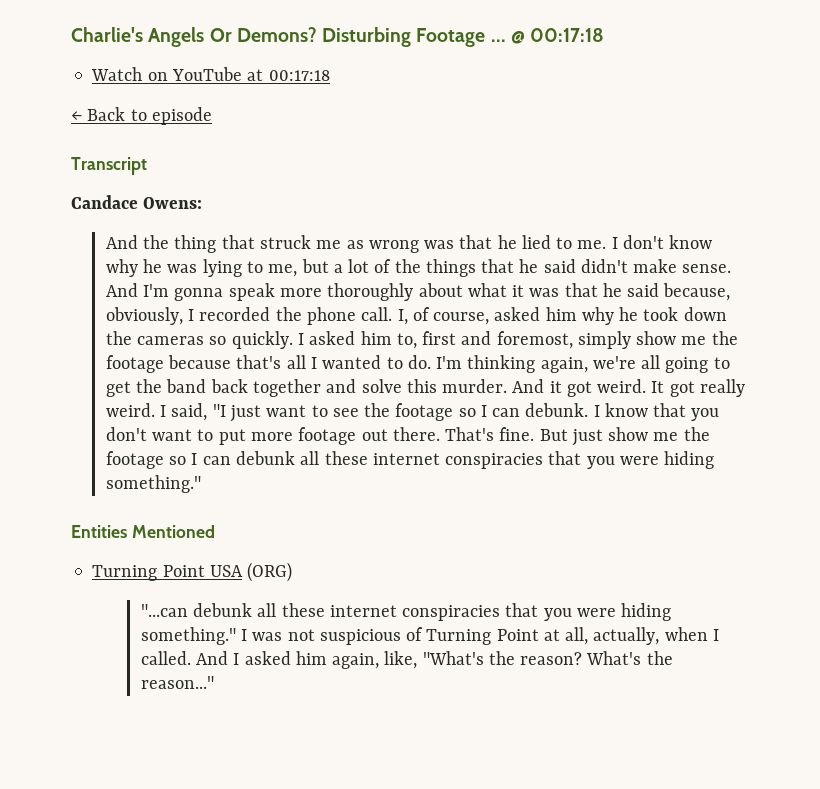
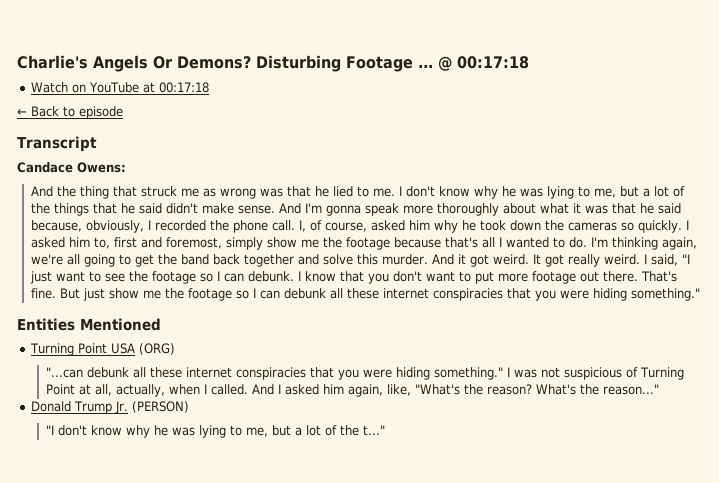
(214, 682) none -> [31,401,190,414] [45,425,385,438] // Donald Trump Jr. (PERSON) // "I don't know why he was lying to me, but a lot of the t..."

